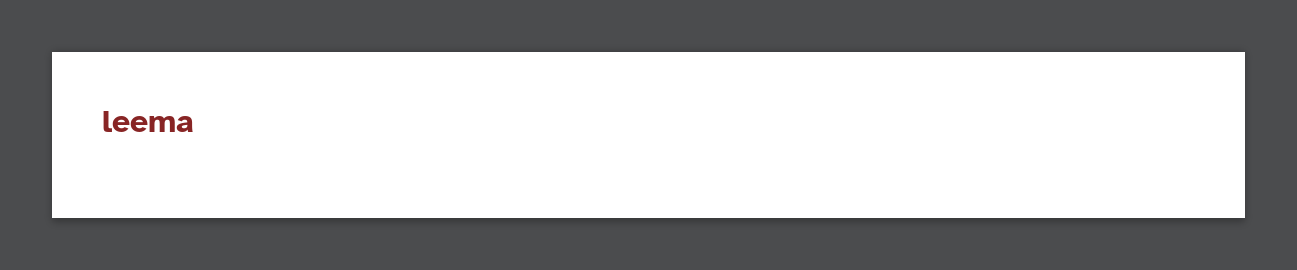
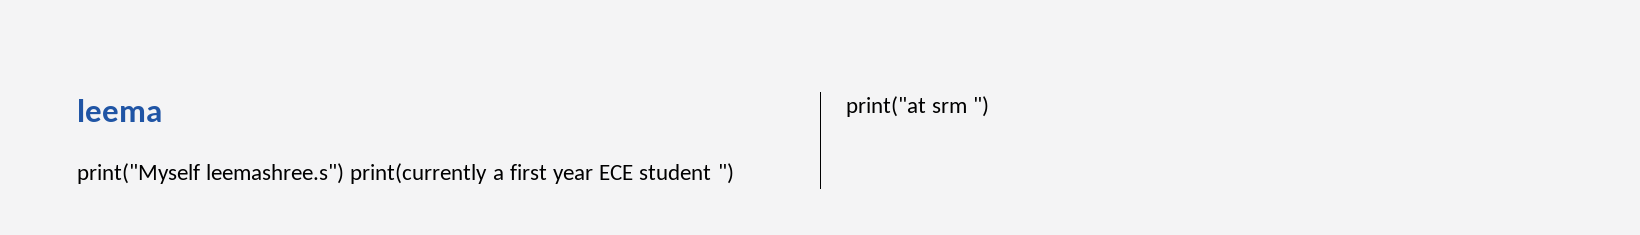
(194, 121) none -> [77,163,734,184] [846,96,990,117] // print("Myself leemashree.s") print(currently a first year ECE student ") print("at srm ")

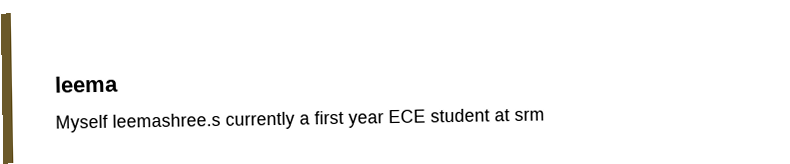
[77,163,488,184] print("Myself leemashree.s") print(currently -> [55,111,295,133] Myself leemashree.s currently
[717,163,734,184] [846,96,990,117] ") print("at srm ") -> [494,109,545,122] at srm

